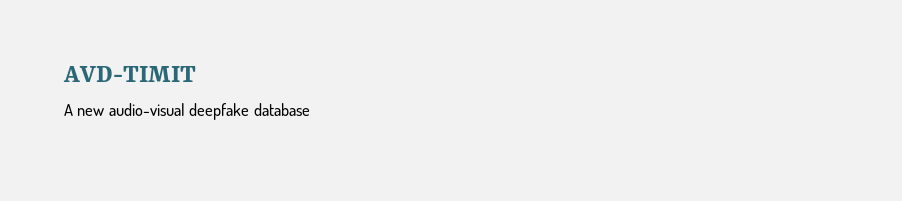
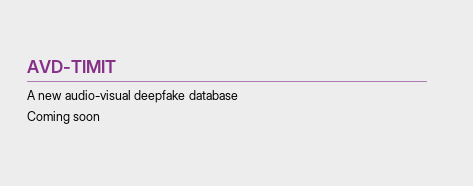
(310, 109) none -> [27,111,101,124] // Coming soon

